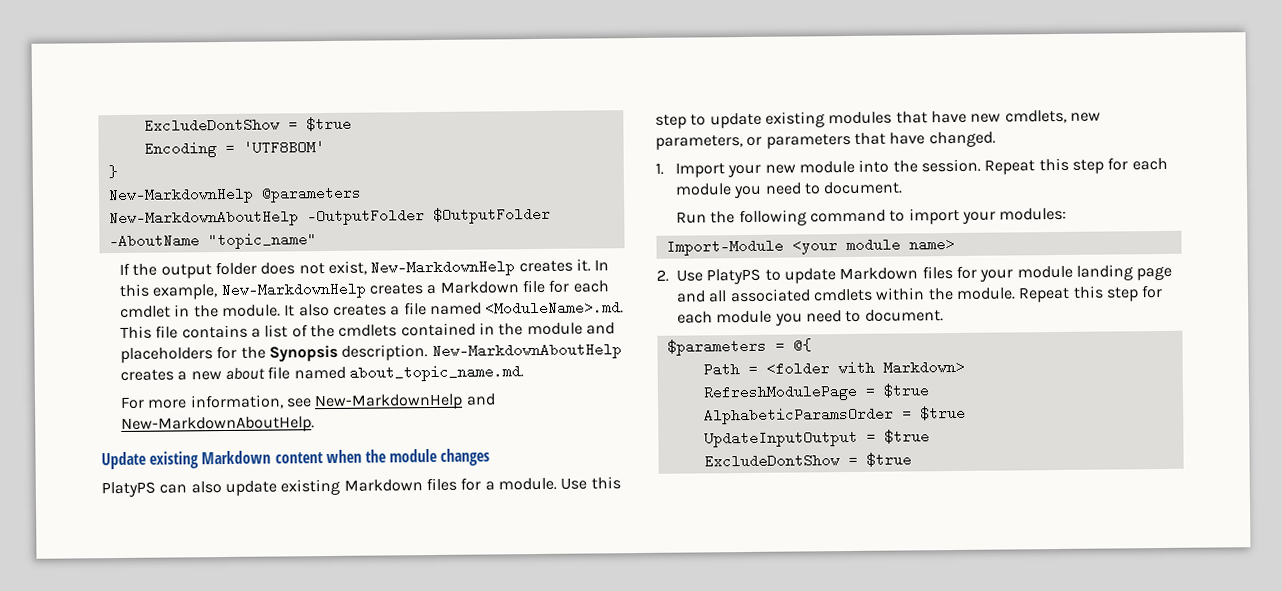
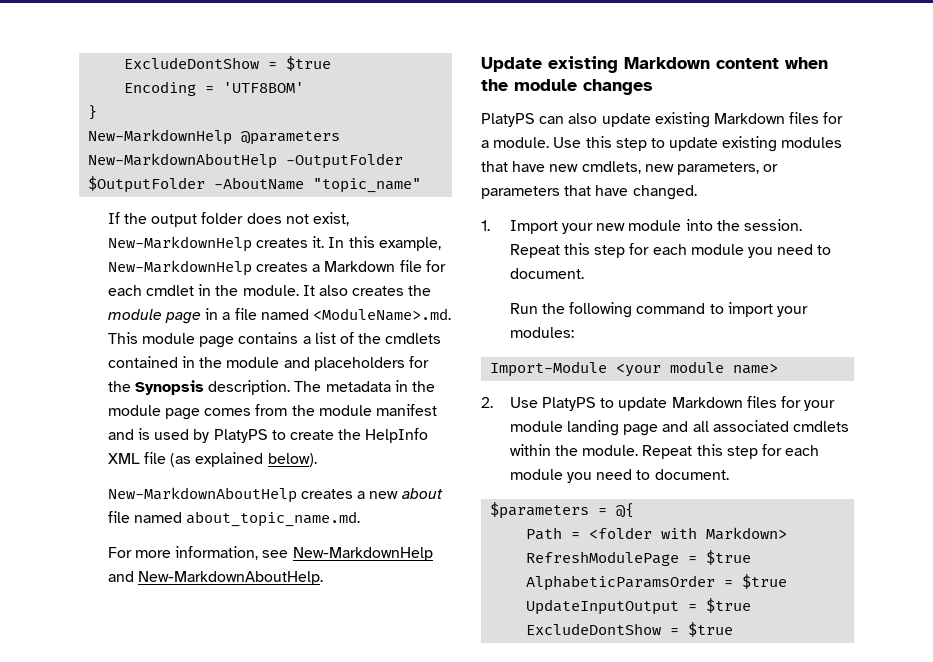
(387, 310) none -> [408,285,432,296] [107,308,219,324] the module page in
[155,325,179,339] file -> [142,333,235,348] module page
(429, 352) none -> [294,380,436,392] [107,404,438,420] [107,428,429,443] [107,452,317,467] The metadata in the module page comes from the module manifest and is used by PlatyPS to create the HelpInfo XML file (as explained below). //

